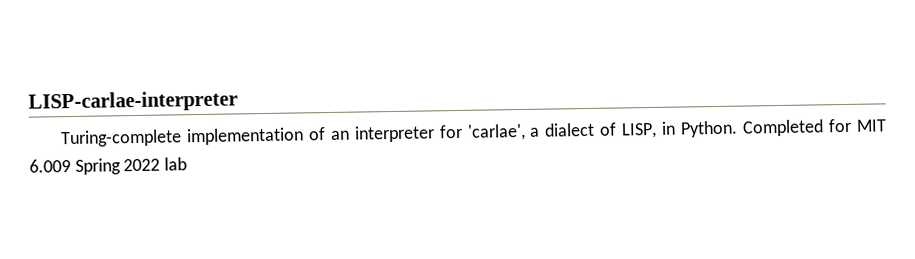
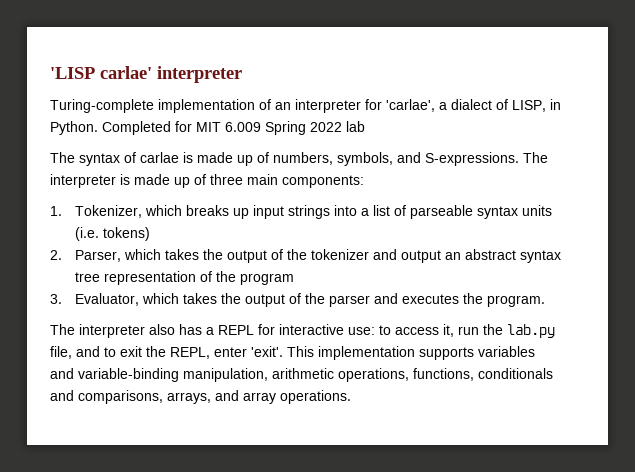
[28,90,238,113] LISP-carlae-interpreter -> [50,66,242,83] 'LISP carlae' interpreter
(188, 164) none -> [50,152,548,166] [50,174,364,188] [50,205,552,219] [74,227,150,241] [50,249,561,263] [74,271,294,285] [50,293,545,307] [50,324,555,338] [50,346,535,360] [50,368,553,382] [50,390,351,404] // The syntax of carlae is made up of numbers, symbols, and S-expressions. The interpreter is made up of three main components: // 1. Tokenizer, which breaks up input strings into a list of parseable syntax units (i.e. tokens) // 2. Parser, which takes the output of the tokenizer and output an abstract syntax tree representation of the program // 3. Evaluator, which takes the output of the parser and executes the program. // The interpreter also has a REPL for interactive use: to access it, run the lab.py file, and to exit the REPL, enter 'exit'. This implementation supports variables and variable-binding manipulation, arithmetic operations, functions, conditionals and comparisons, arrays, and array operations.

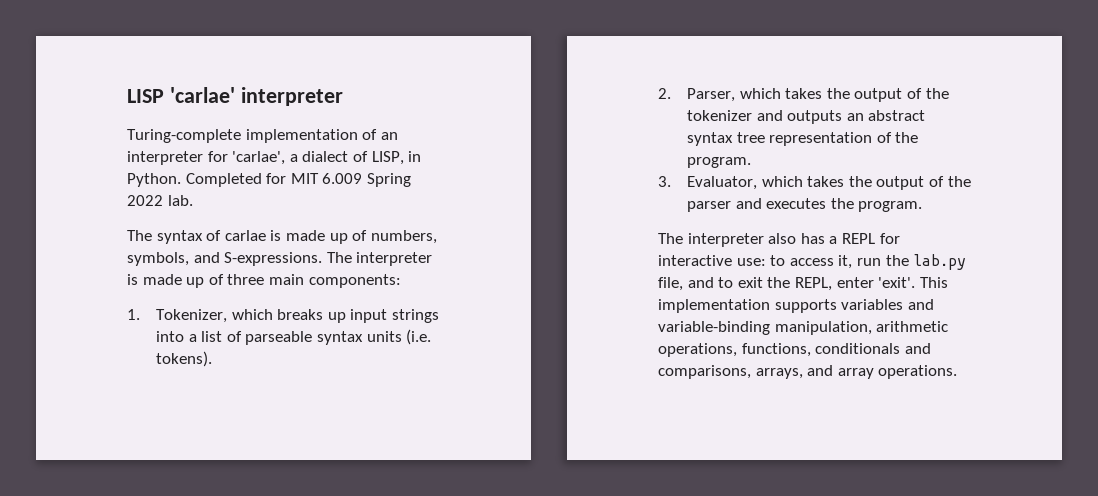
[50,66,152,79] 'LISP carlae' -> [127,87,235,103] LISP 'carlae'
[346,121,365,132] lab -> [167,195,193,206] lab.
[102,227,150,241] tokens) -> [156,351,213,367] tokens).
[400,250,441,263] output -> [787,110,843,124] outputs
[239,273,294,285] program -> [687,157,752,168] program.

